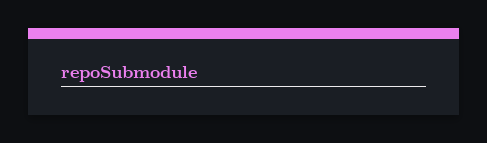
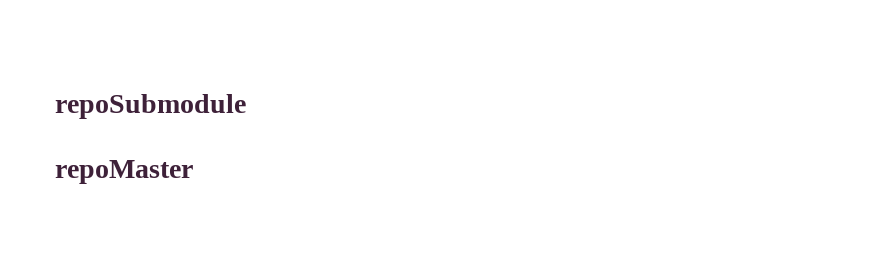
(197, 74) none -> [55,160,193,184] // repoMaster

